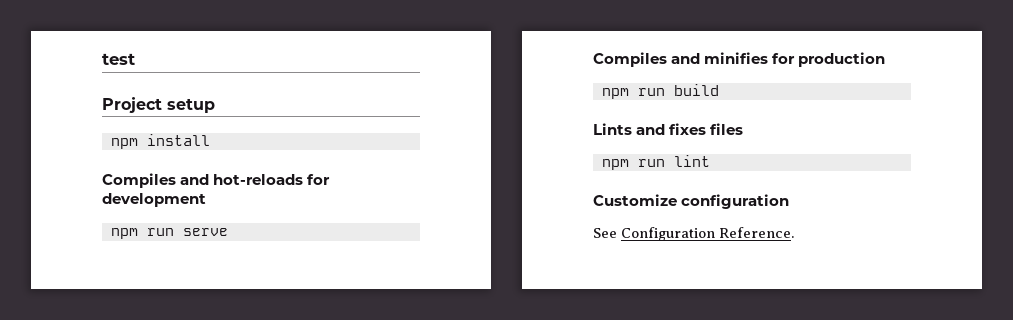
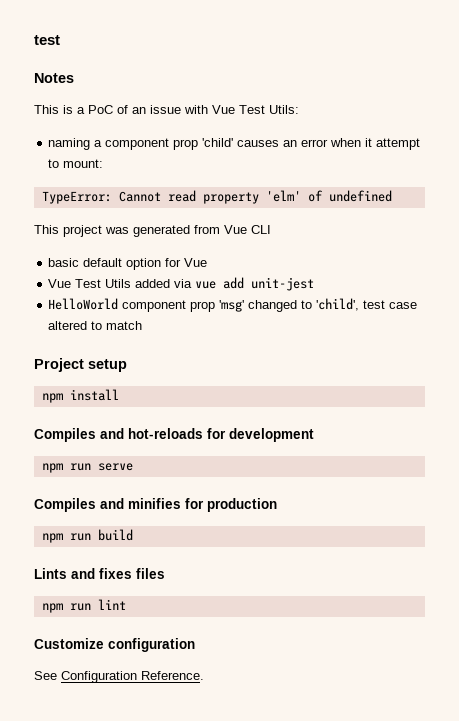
[102,53,135,65] test -> [34,35,60,45] [34,73,74,83] [34,105,299,114] [48,138,421,150] [48,159,104,168] [41,190,392,204] [34,225,271,237] [48,258,208,270] [48,277,315,291] [48,298,418,312] [48,321,143,330] test // Notes // This is a PoC of an issue with Vue Test Utils: // naming a component prop 'child' causes an error when it attempt to mount: // TypeError: Cannot read property 'elm' of undefined // This project was generated from Vue CLI // basic default option for Vue // Vue Test Utils added via vue add unit-jest // HelloWorld component prop 'msg' changed to 'child', test case altered to match

